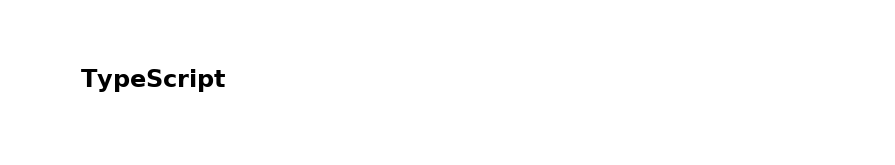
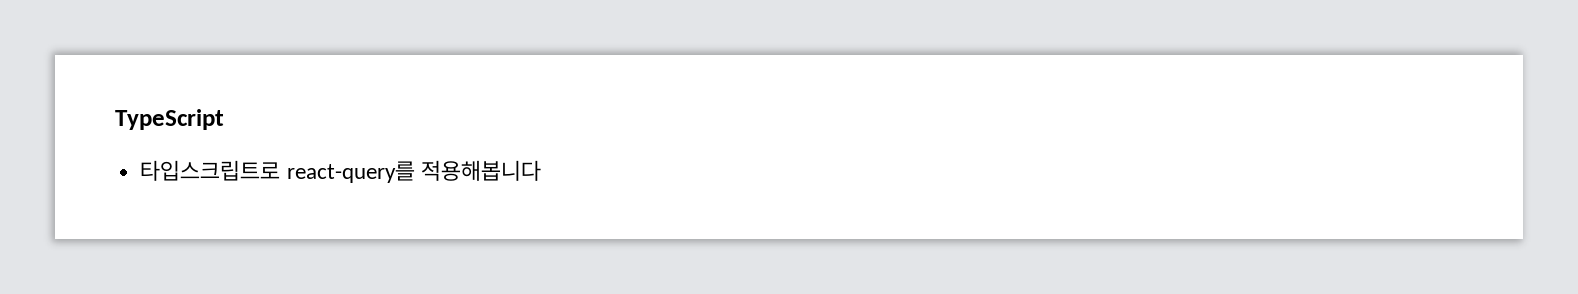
(225, 80) none -> [140,160,541,183] // 타입스크립트로 react-query를 적용해봅니다

